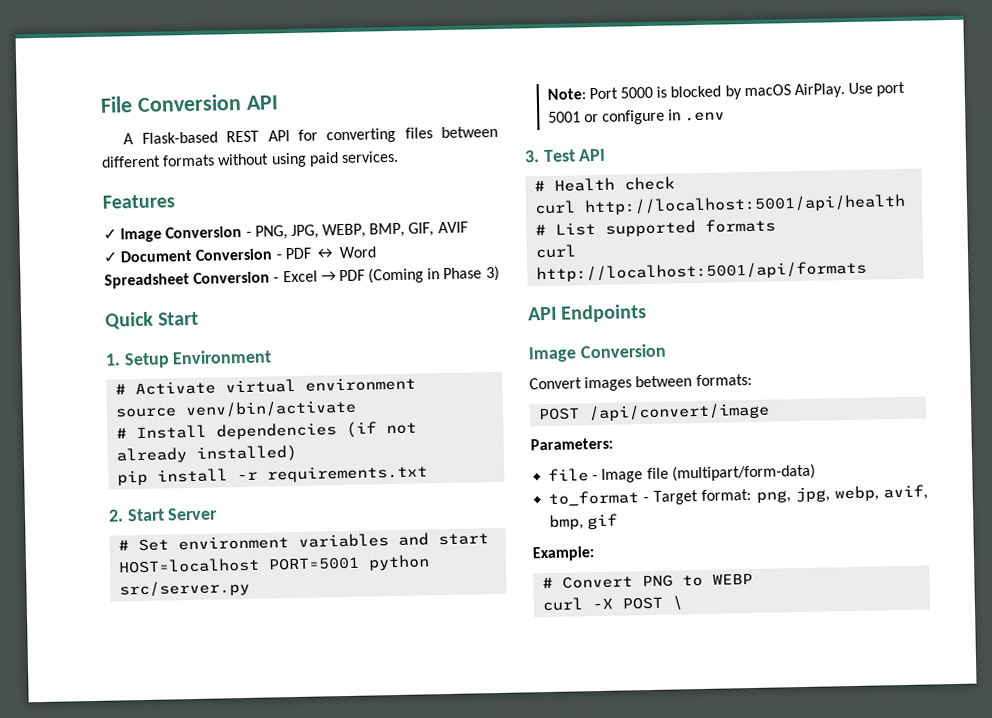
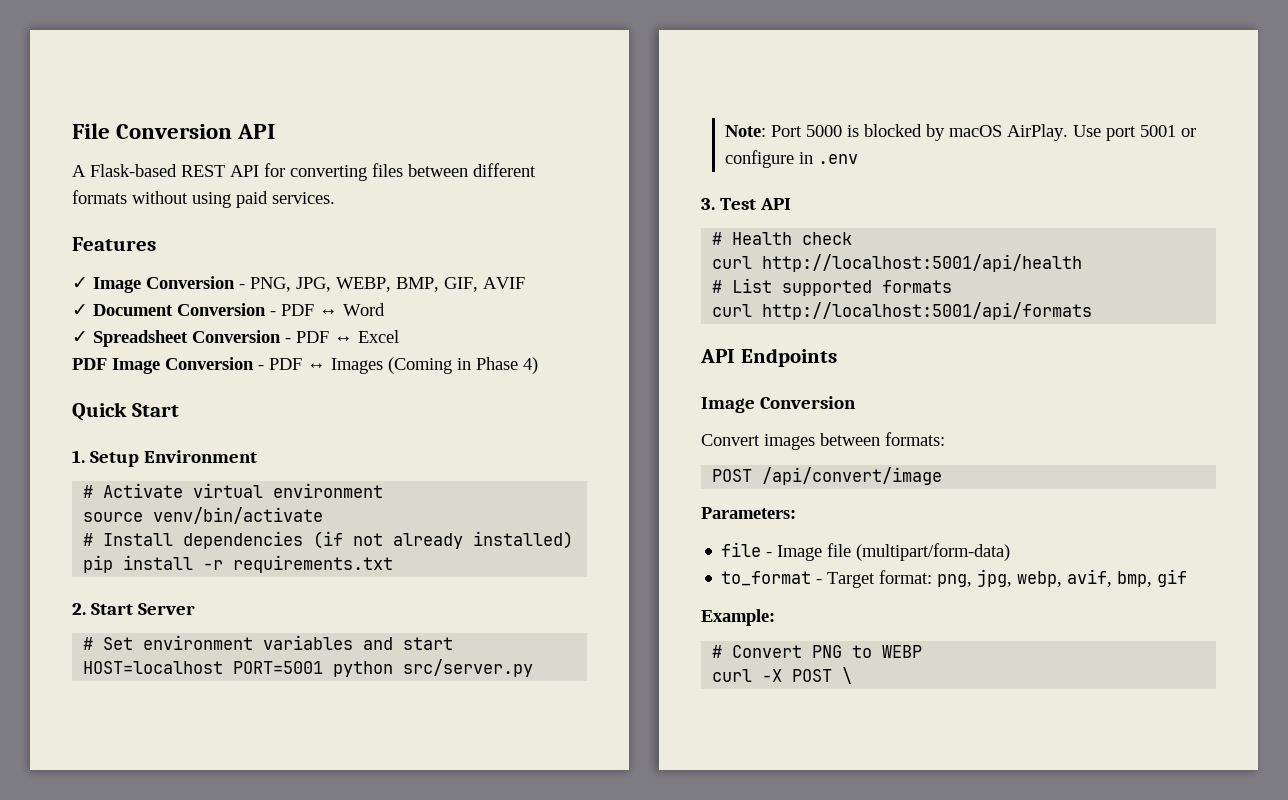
(377, 252) none -> [72,331,88,343] ✓
(280, 280) none -> [296,331,353,343] PDF ↔
[320,269,365,282] → PDF -> [72,357,383,374] // PDF Image Conversion - PDF ↔ Images
[485,265,500,282] 3) -> [523,357,538,374] 4)

